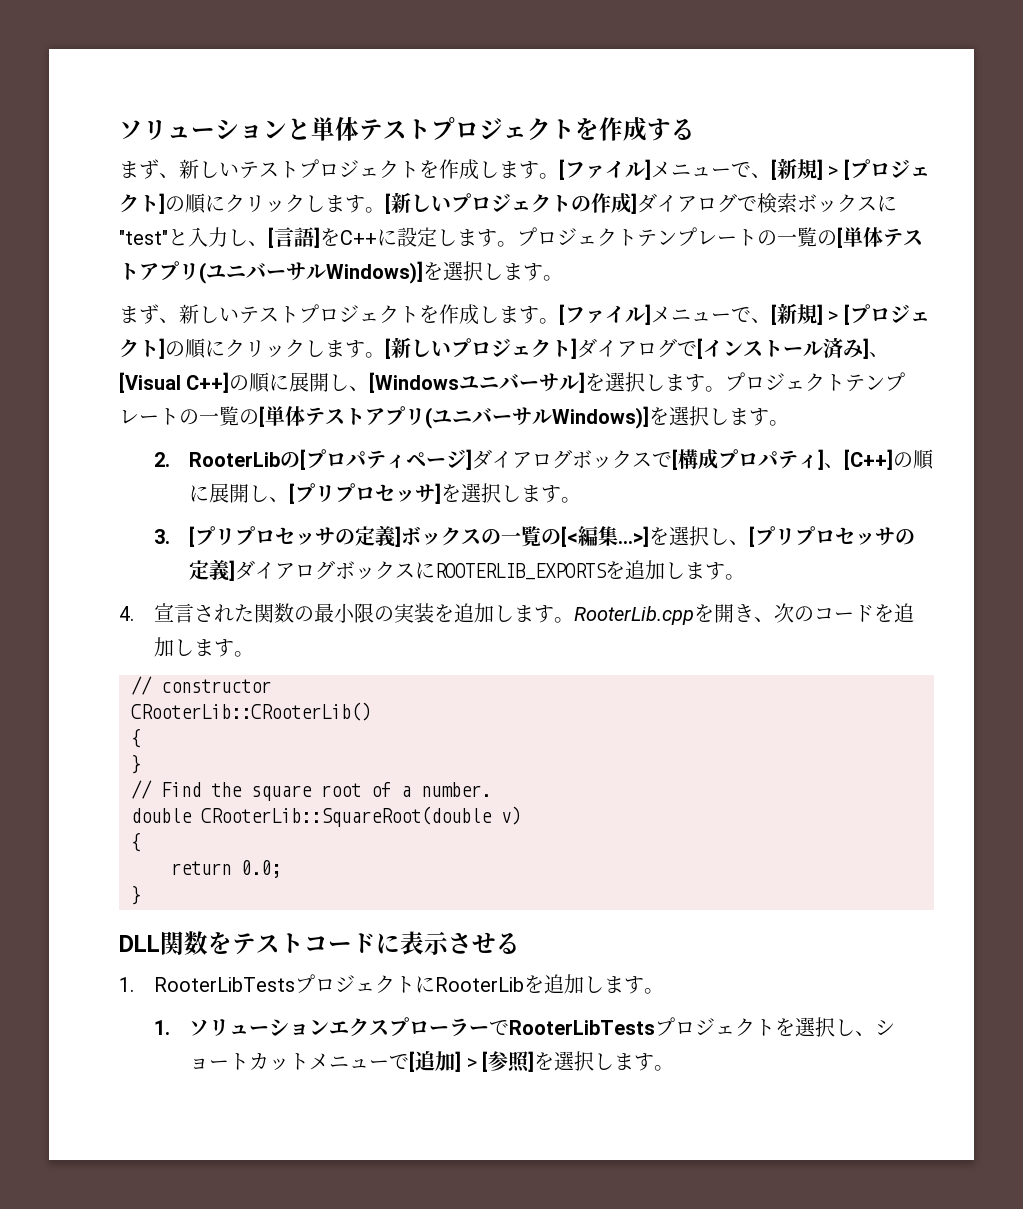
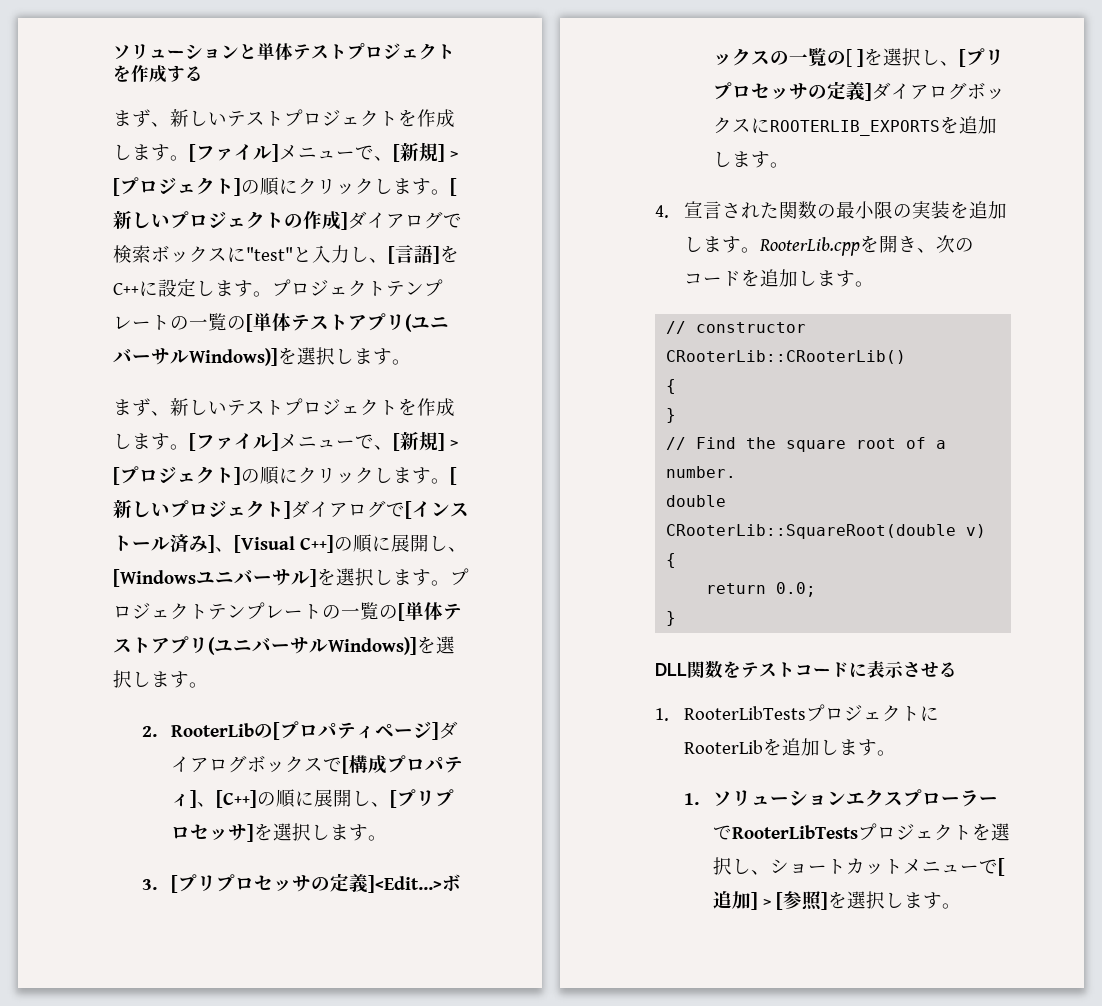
[395,526,402,547] ] -> [368,875,443,893] ]<Edit...>
[561,526,650,547] [<編集...>] -> [846,49,865,67] [ ]

